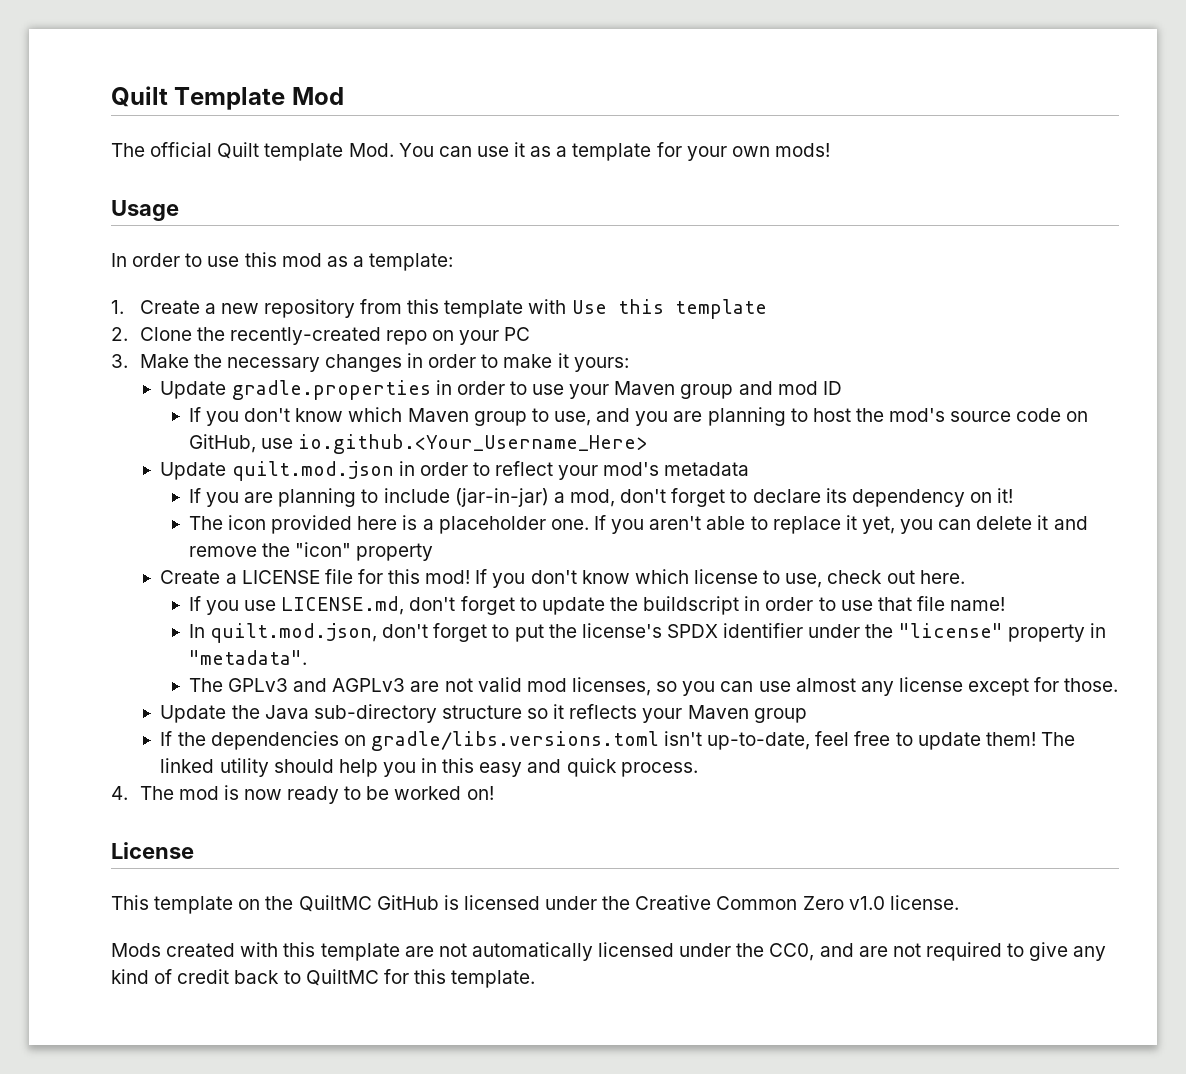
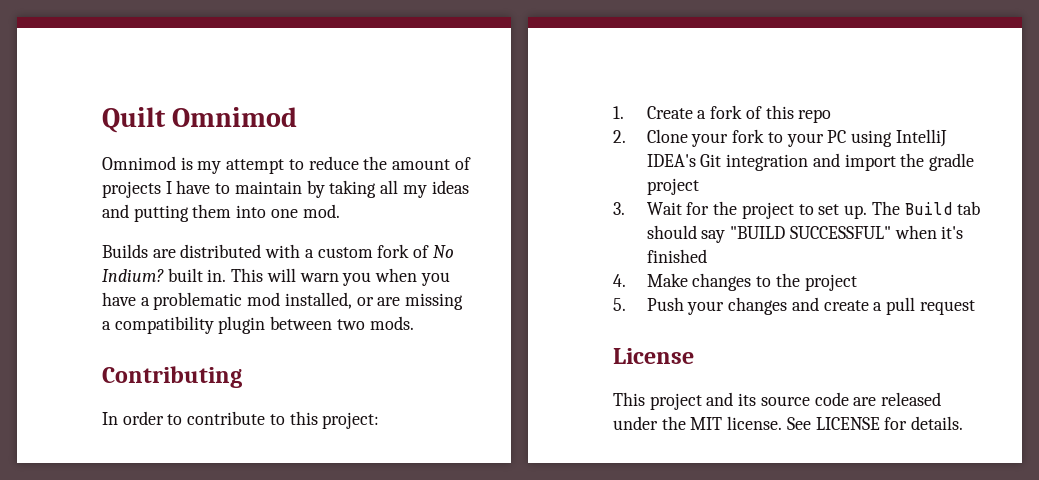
[111,86,344,110] [111,142,830,161] [111,200,179,221] [111,252,454,271] [111,299,767,319] [111,327,531,345] [111,353,629,372] [160,380,842,400] [188,407,1089,426] [188,434,648,454] [160,461,750,481] [188,488,1014,507] [188,515,1088,534] [188,542,434,561] [160,569,965,588] [188,596,1006,615] [188,623,1106,643] [188,650,307,665] [188,677,1119,696] [160,704,807,723] [160,731,1075,751] [160,758,698,777] [111,785,494,804] [111,842,194,859] [111,895,959,914] [111,942,1107,961] [111,969,536,988] Quilt Template Mod // The official Quilt template Mod. You can use it as a template for your own mods! // Usage // In order to use this mod as a template: // 1. Create a new repository from this template with Use this template // 2. Clone the recently-created repo on your PC // 3. Make the necessary changes in order to make it yours: // Update gradle.properties in order to use your Maven group and mod ID // If you don't know which Maven group to use, and you are planning to host the mod's source code on GitHub, use io.github.<Your_Username_Here> // Update quilt.mod.json in order to reflect your mod's metadata // If you are planning to include (jar-in-jar) a mod, don't forget to declare its dependency on it! // The icon provided here is a placeholder one. If you aren't able to replace it yet, you can delete it and remove the "icon" property // Create a LICENSE file for this mod! If you don't know which license to use, check out here. // If you use LICENSE.md, don't forget to update the buildscript in order to use that file name! // In quilt.mod.json, don't forget to put the license's SPDX identifier under the "license" property in "metadata". // The GPLv3 and AGPLv3 are not valid mod licenses, so you can use almost any license except for those. // Update the Java sub-directory structure so it reflects your Maven group // If the dependencies on gradle/libs.versions.toml isn't up-to-date, feel free to update them! The linked utility should help you in this easy and quick process. // 4. The mod is now ready to be worked on! // License // This template on the QuiltMC GitHub is licensed under the Creative Common Zero v1.0 license. // Mods created with this template are not automatically licensed under the CC0, and are not required to give any kind of credit back to QuiltMC for this template. -> [102,107,298,133] [102,156,471,174] [102,180,469,198] [102,204,340,222] [102,244,454,258] [102,268,450,286] [102,292,464,310] [102,316,414,334] [102,366,242,388] [102,411,380,429] [613,105,832,123] [613,129,947,147] [646,153,975,171] [646,178,699,195] [613,201,981,219] [646,225,964,243] [646,249,707,263] [613,273,857,291] [613,297,975,315] [613,348,694,364] [613,392,942,410] [613,416,964,430] Quilt Omnimod // Omnimod is my attempt to reduce the amount of projects I have to maintain by taking all my ideas and putting them into one mod. // Builds are distributed with a custom fork of No Indium? built in. This will warn you when you have a problematic mod installed, or are missing a compatibility plugin between two mods. // Contributing // In order to contribute to this project: // 1. Create a fork of this repo // 2. Clone your fork to your PC using IntelliJ IDEA's Git integration and import the gradle project // 3. Wait for the project to set up. The Build tab should say "BUILD SUCCESSFUL" when it's finished // 4. Make changes to the project // 5. Push your changes and create a pull request // License // This project and its source code are released under the MIT license. See LICENSE for details.

